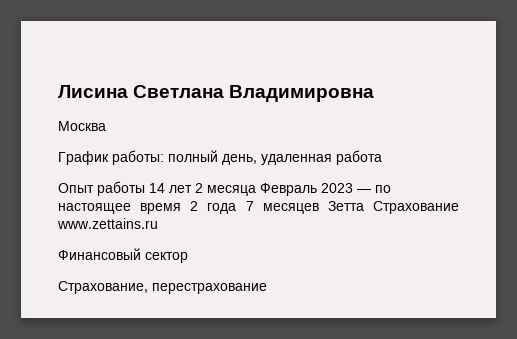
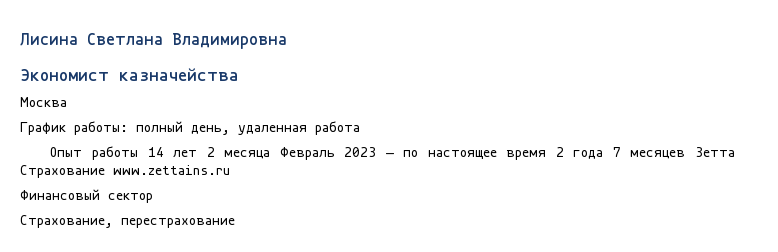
(375, 93) none -> [20,68,239,81] // Экономист казначейства

